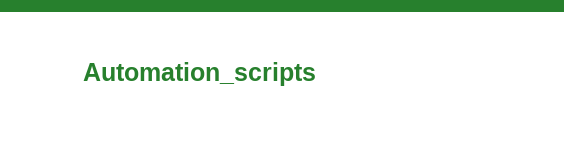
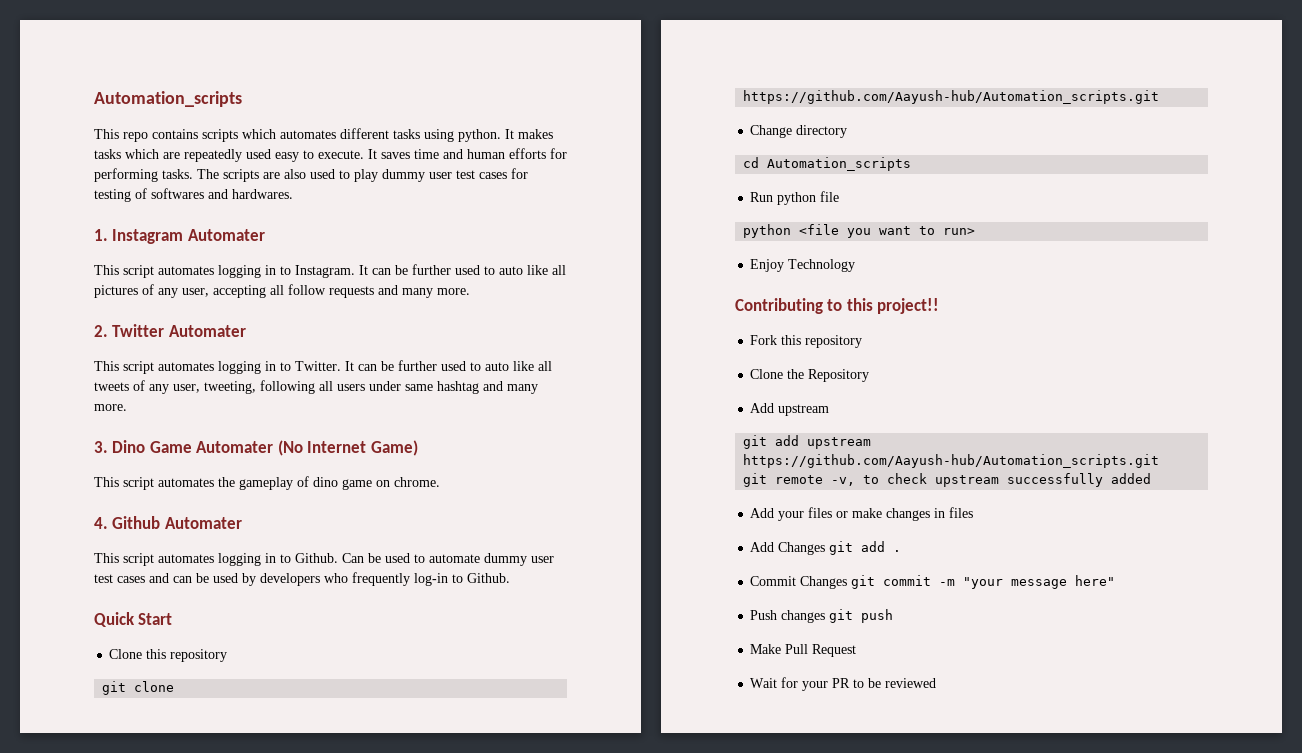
[83,62,316,86] Automation_scripts -> [94,91,242,107] [94,128,553,142] [94,148,567,162] [94,168,528,182] [94,188,293,202] [94,229,265,244] [94,264,566,278] [94,284,470,298] [94,324,246,337] [94,360,552,374] [94,380,538,394] [94,404,127,411] [94,440,418,456] [94,476,440,490] [94,516,242,529] [94,553,554,566] [94,572,510,586] [94,612,173,627] [109,649,228,662] [102,681,175,695] [743,90,1160,104] [750,125,848,138] [743,157,912,171] [750,191,840,205] [743,224,976,238] [750,259,856,272] [735,298,940,314] [750,335,863,348] [750,369,870,382] [750,403,830,416] [743,435,872,449] [743,454,1160,468] [743,473,1152,487] [750,507,974,521] [750,541,902,555] [750,575,1116,589] [750,609,894,623] [750,644,857,657] [750,677,937,691] Automation_scripts // This repo contains scripts which automates different tasks using python. It makes tasks which are repeatedly used easy to execute. It saves time and human efforts for performing tasks. The scripts are also used to play dummy user test cases for testing of softwares and hardwares. // 1. Instagram Automater // This script automates logging in to Instagram. It can be further used to auto like all pictures of any user, accepting all follow requests and many more. // 2. Twitter Automater // This script automates logging in to Twitter. It can be further used to auto like all tweets of any user, tweeting, following all users under same hashtag and many more. // 3. Dino Game Automater (No Internet Game) // This script automates the gameplay of dino game on chrome. // 4. Github Automater // This script automates logging in to Github. Can be used to automate dummy user test cases and can be used by developers who frequently log-in to Github. // Quick Start // Clone this repository // git clone https://github.com/Aayush-hub/Automation_scripts.git // Change directory // cd Automation_scripts // Run python file // python <file you want to run> // Enjoy Technology // Contributing to this project!! // Fork this repository // Clone the Repository // Add upstream // git add upstream https://github.com/Aayush-hub/Automation_scripts.git // git remote -v, to check upstream successfully added // Add your files or make changes in files // Add Changes git add . // Commit Changes git commit -m "your message here" // Push changes git push // Make Pull Request // Wait for your PR to be reviewed

